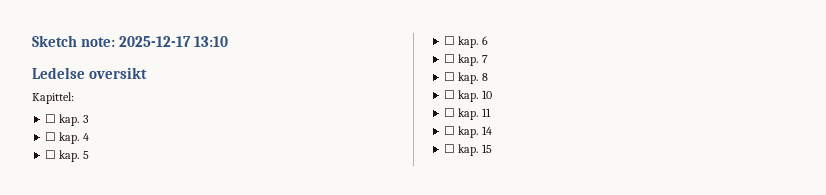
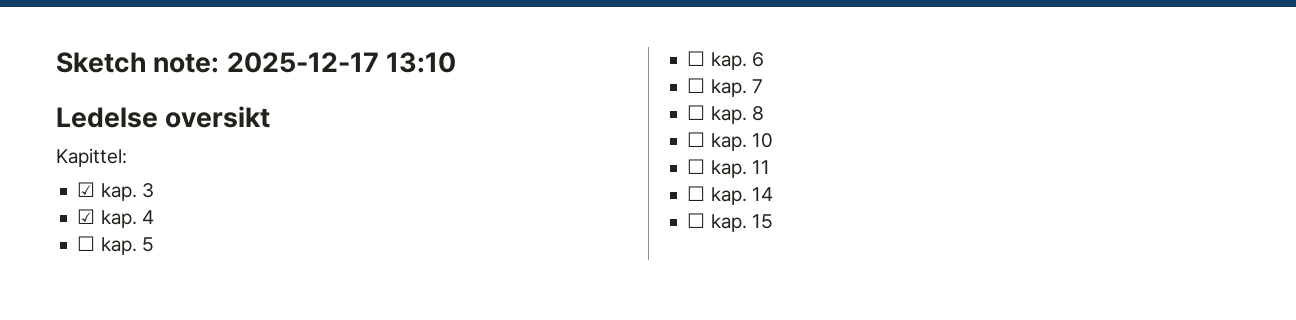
[45,114,57,123] ☐ -> [77,182,96,197] ☑
[45,132,57,141] ☐ -> [77,209,96,224] ☑

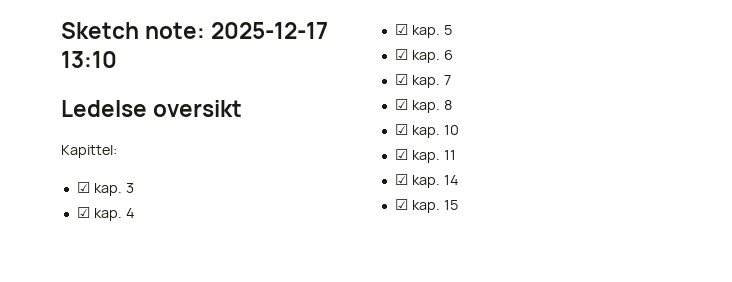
[77,236,96,251] ☐ -> [394,24,408,35] ☑
[687,51,706,66] ☐ -> [394,49,408,60] ☑
[687,78,706,93] ☐ -> [394,74,408,85] ☑
[687,105,706,120] ☐ -> [394,99,408,110] ☑
[687,132,706,147] ☐ -> [394,124,408,135] ☑
[687,159,706,174] ☐ -> [394,149,408,160] ☑
[687,186,706,201] ☐ -> [394,174,408,185] ☑
[687,213,706,228] ☐ -> [394,199,408,210] ☑

